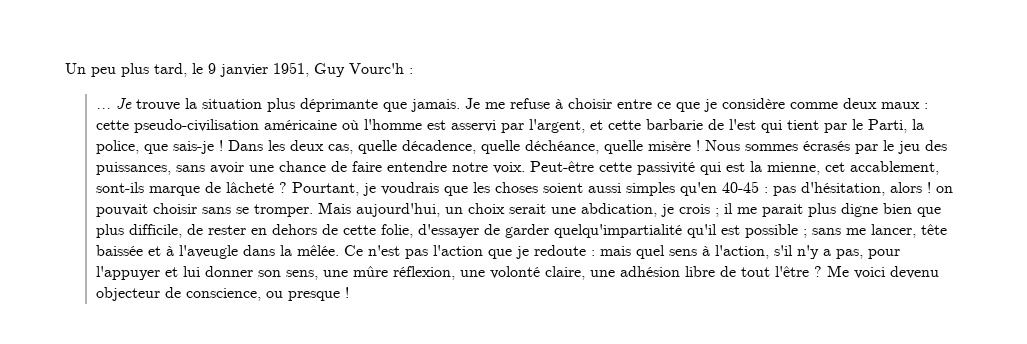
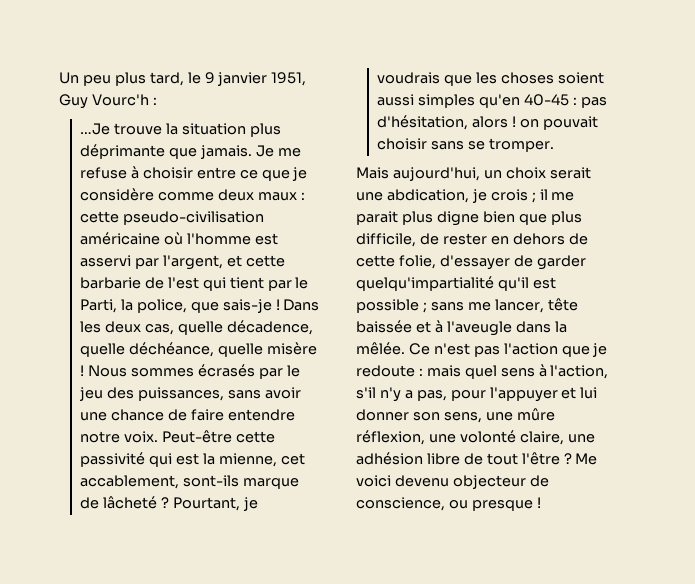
[96,98,133,109] ... Je -> [79,123,110,135] …Je
(314, 210) none -> (554, 145) //

